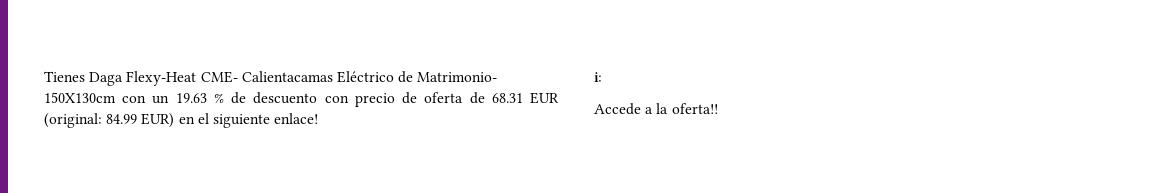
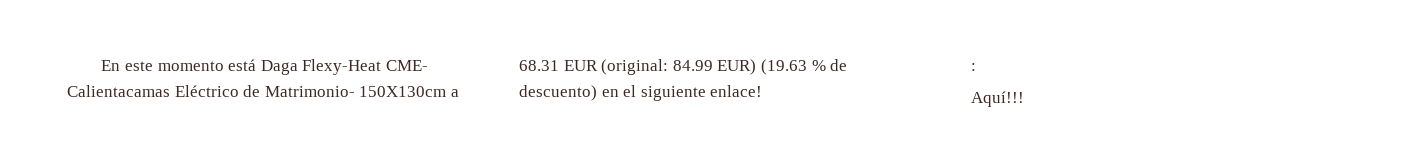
[44,71,85,82] Tienes -> [101,59,257,71] En este momento está
[122,92,485,107] con un 19.63 % de descuento con precio de oferta de -> [450,89,459,97] a
(175, 120) none -> [760,59,848,75] [519,85,597,101] (19.63 % de descuento)
[594,72,602,82] [594,103,718,115] ℹ: // Accede a la oferta!! -> [971,63,976,71] [971,91,1024,107] : // Aquí!!!

